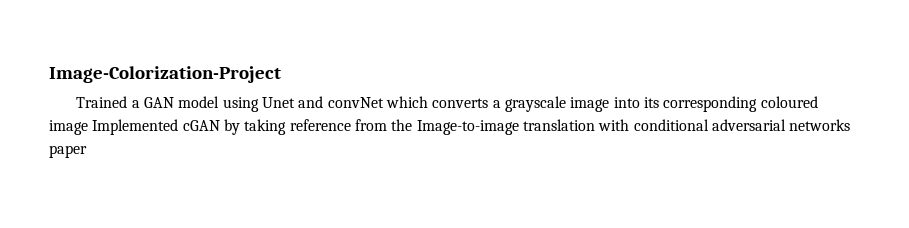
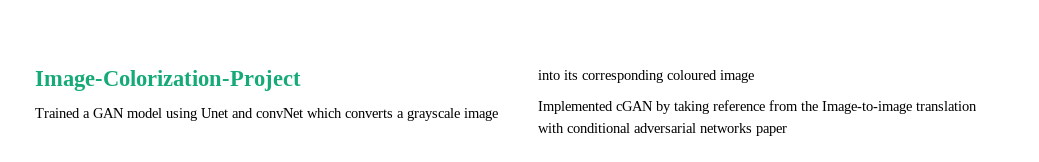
(88, 127) none -> (754, 76) //

